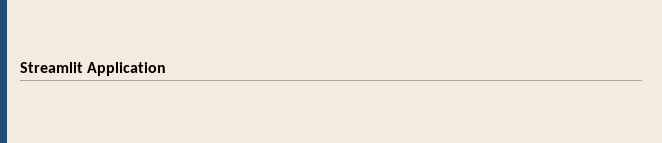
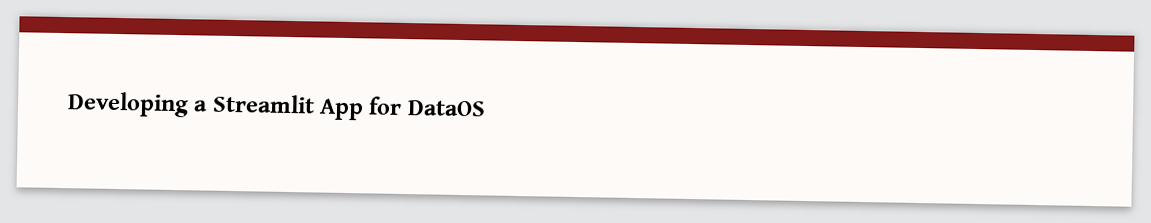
[20,62,167,76] Streamlit Application -> [67,91,486,121] Developing a Streamlit App for DataOS

